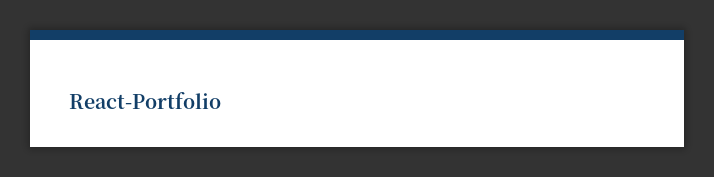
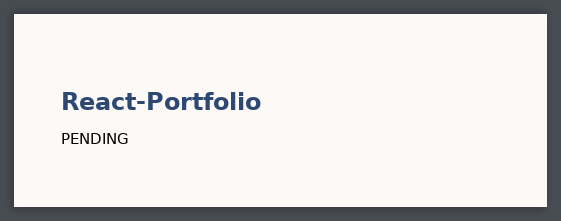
(221, 100) none -> [61,133,129,144] // PENDING

